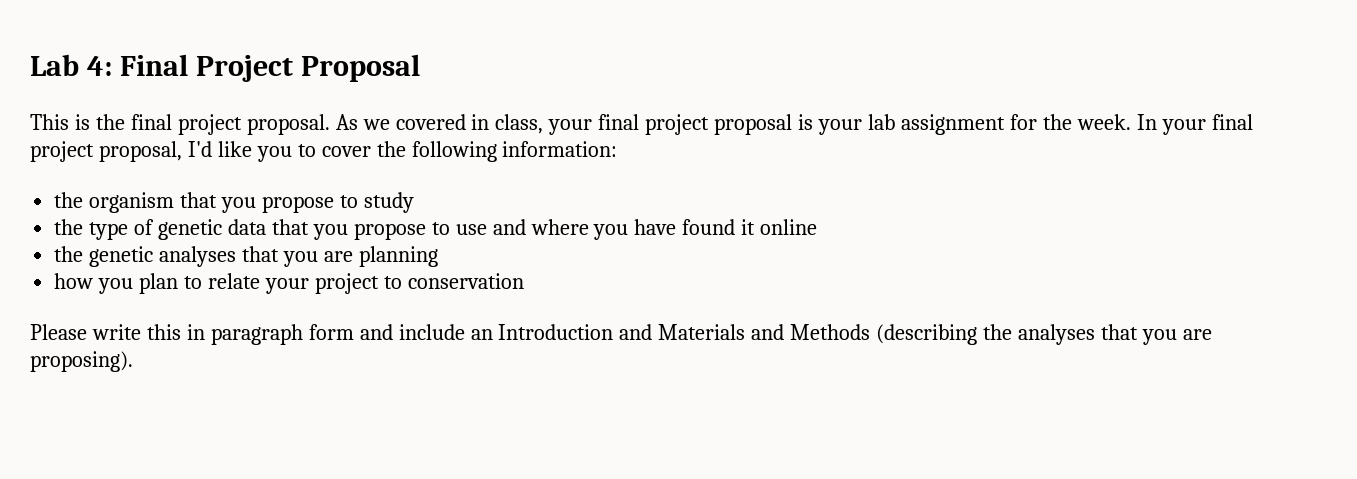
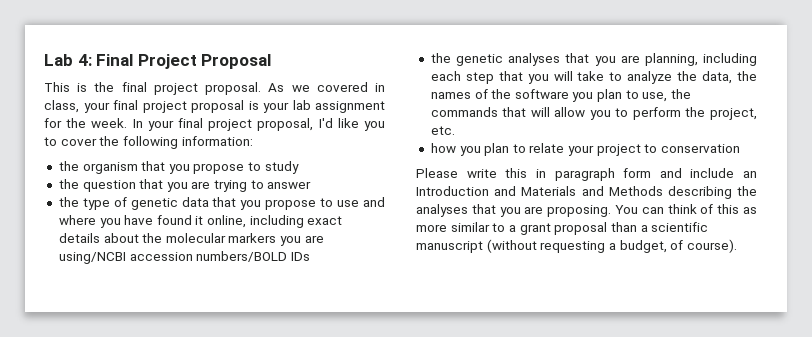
(414, 202) none -> [58,179,312,192] // the question that you are trying to answer
[760,219,818,235] online -> [207,215,343,228] [58,233,324,246] [58,251,310,264] online, including exact details about the molecular markers you are using/NCBI accession numbers/BOLD IDs
[358,246,438,267] planning -> [644,53,757,66] [430,71,757,84] [430,89,692,102] [430,107,757,120] [430,126,455,135] planning, including each step that you will take to analyze the data, the names of the software you plan to use, the commands that will allow you to perform the project, etc.
[876,324,978,345] (describing -> [667,186,732,199] describing
[30,351,133,372] proposing). -> [547,204,757,217] [416,222,709,235] [416,239,737,253] proposing. You can think of this as more similar to a grant proposal than a scientific manuscript (without requesting a budget, of course).

